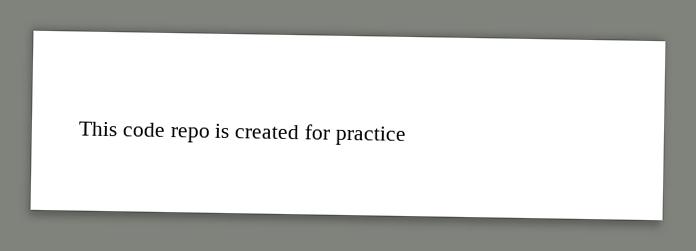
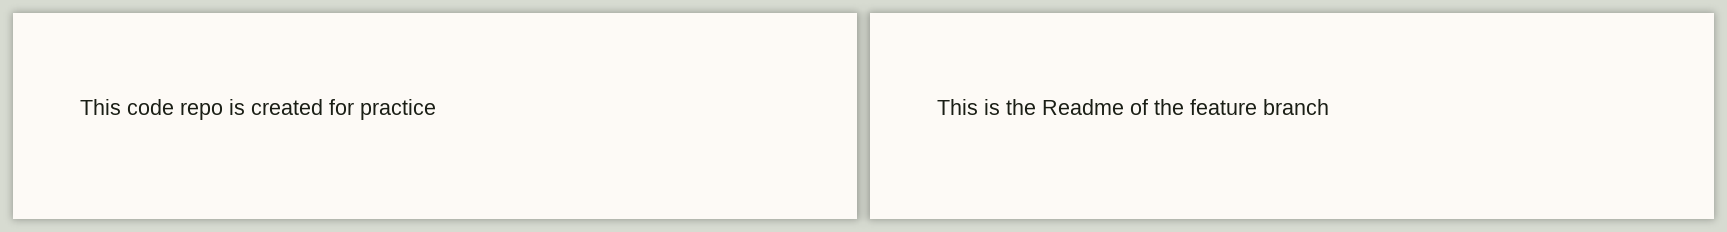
(406, 135) none -> [937,99,1329,115] // This is the Readme of the feature branch

